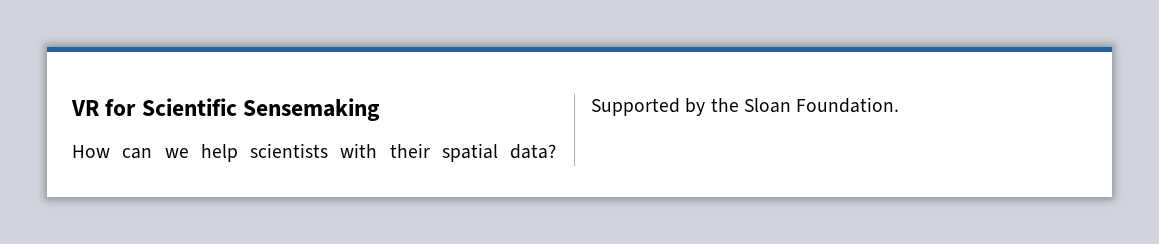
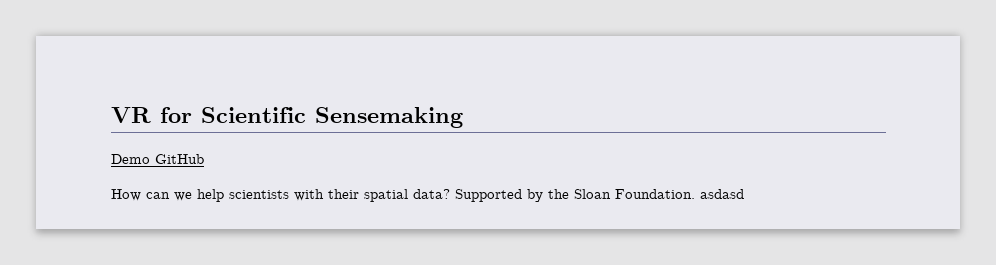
(381, 109) none -> [111,154,204,164] // Demo GitHub
(900, 105) none -> [700,189,744,199] asdasd

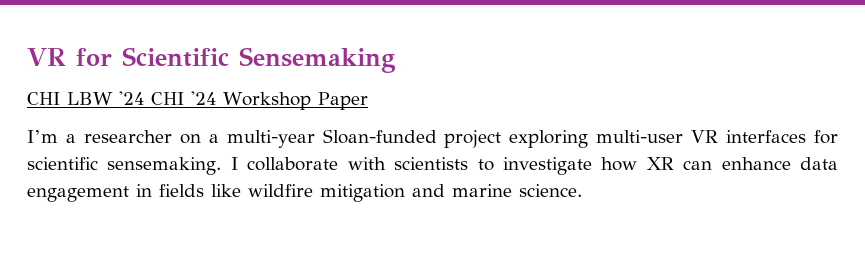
[111,154,204,164] [111,189,744,202] Demo GitHub // How can we help scientists with their spatial data? Supported by the Sloan Foundation. asdasd -> [27,91,368,110] [27,129,838,148] [27,157,838,175] [27,184,582,202] CHI LBW '24 CHI '24 Workshop Paper // I’m a researcher on a multi-year Sloan-funded project exploring multi-user VR interfaces for scientific sensemaking. I collaborate with scientists to investigate how XR can enhance data engagement in fields like wildfire mitigation and marine science.

